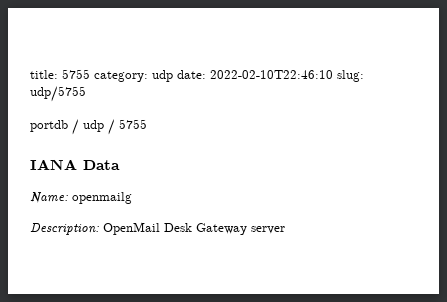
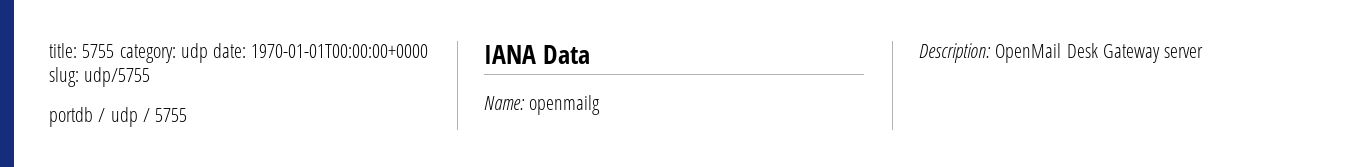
[210,70,333,79] 2022-02-10T22:46:10 -> [251,44,429,58] 1970-01-01T00:00:00+0000

